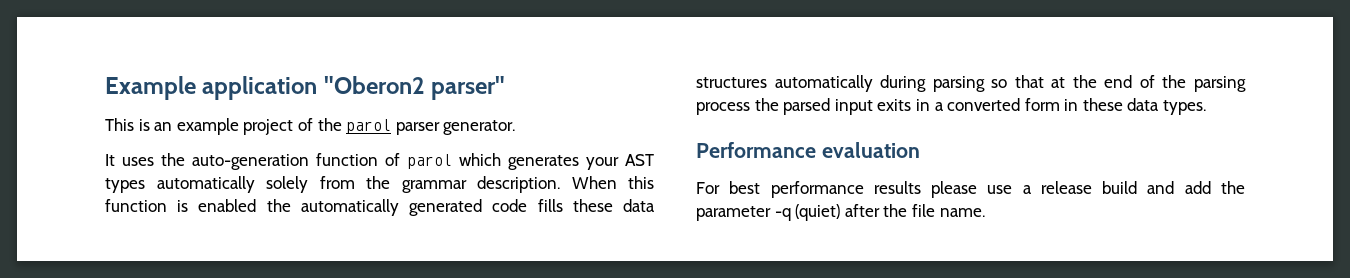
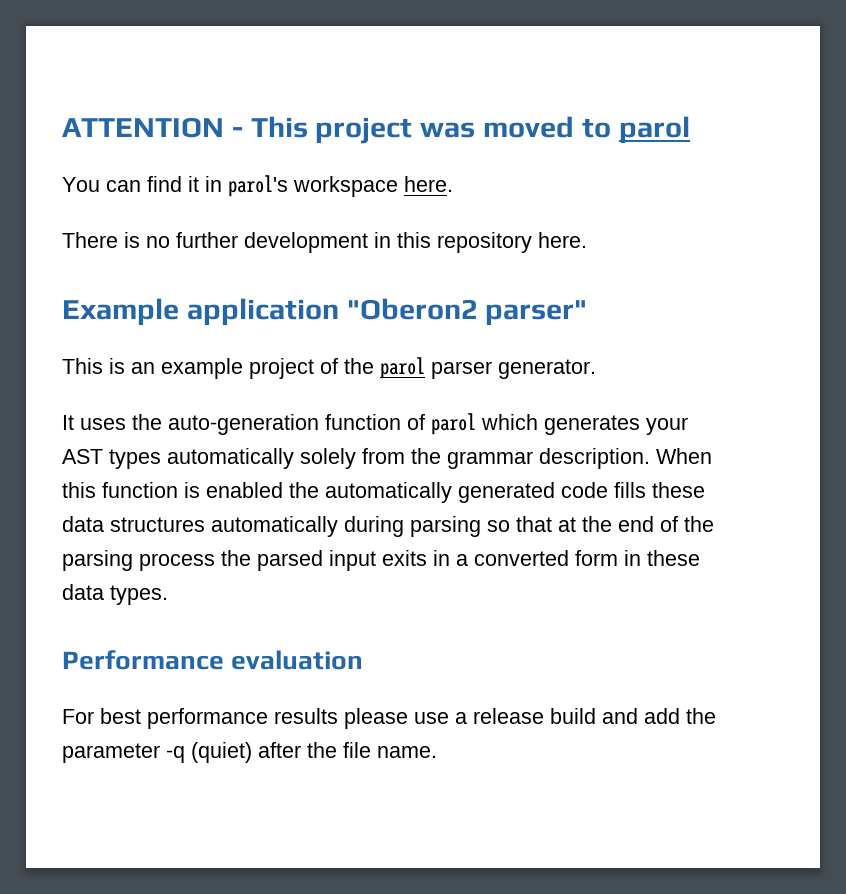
(105, 88) none -> [62,116,690,144] [62,175,453,197] [62,232,587,253] ATTENTION - This project was moved to parol // You can find it in parol's workspace here. // There is no further development in this repository here. //

